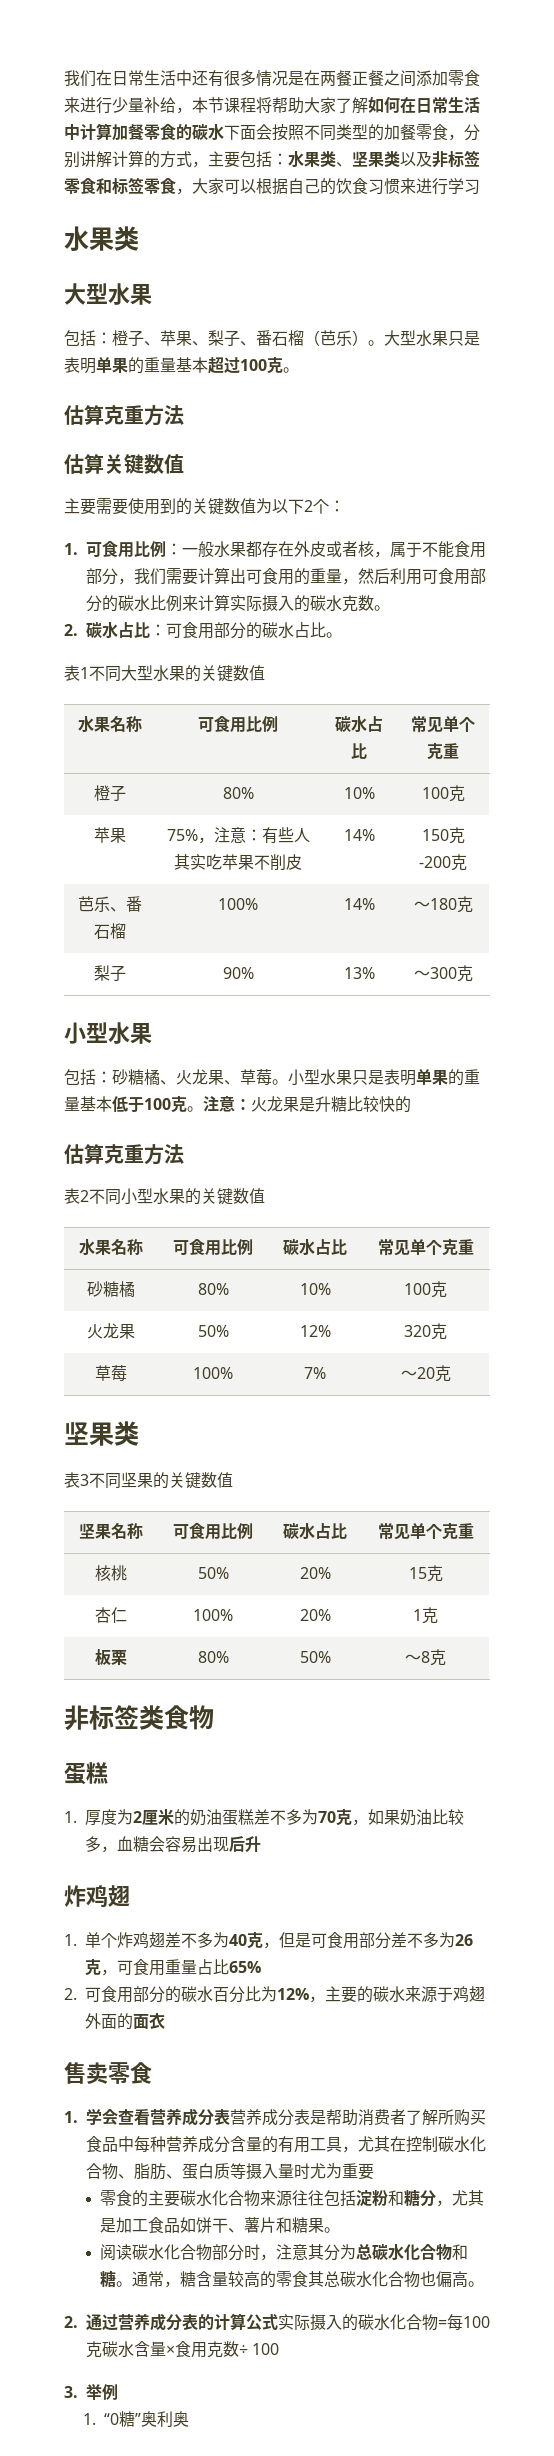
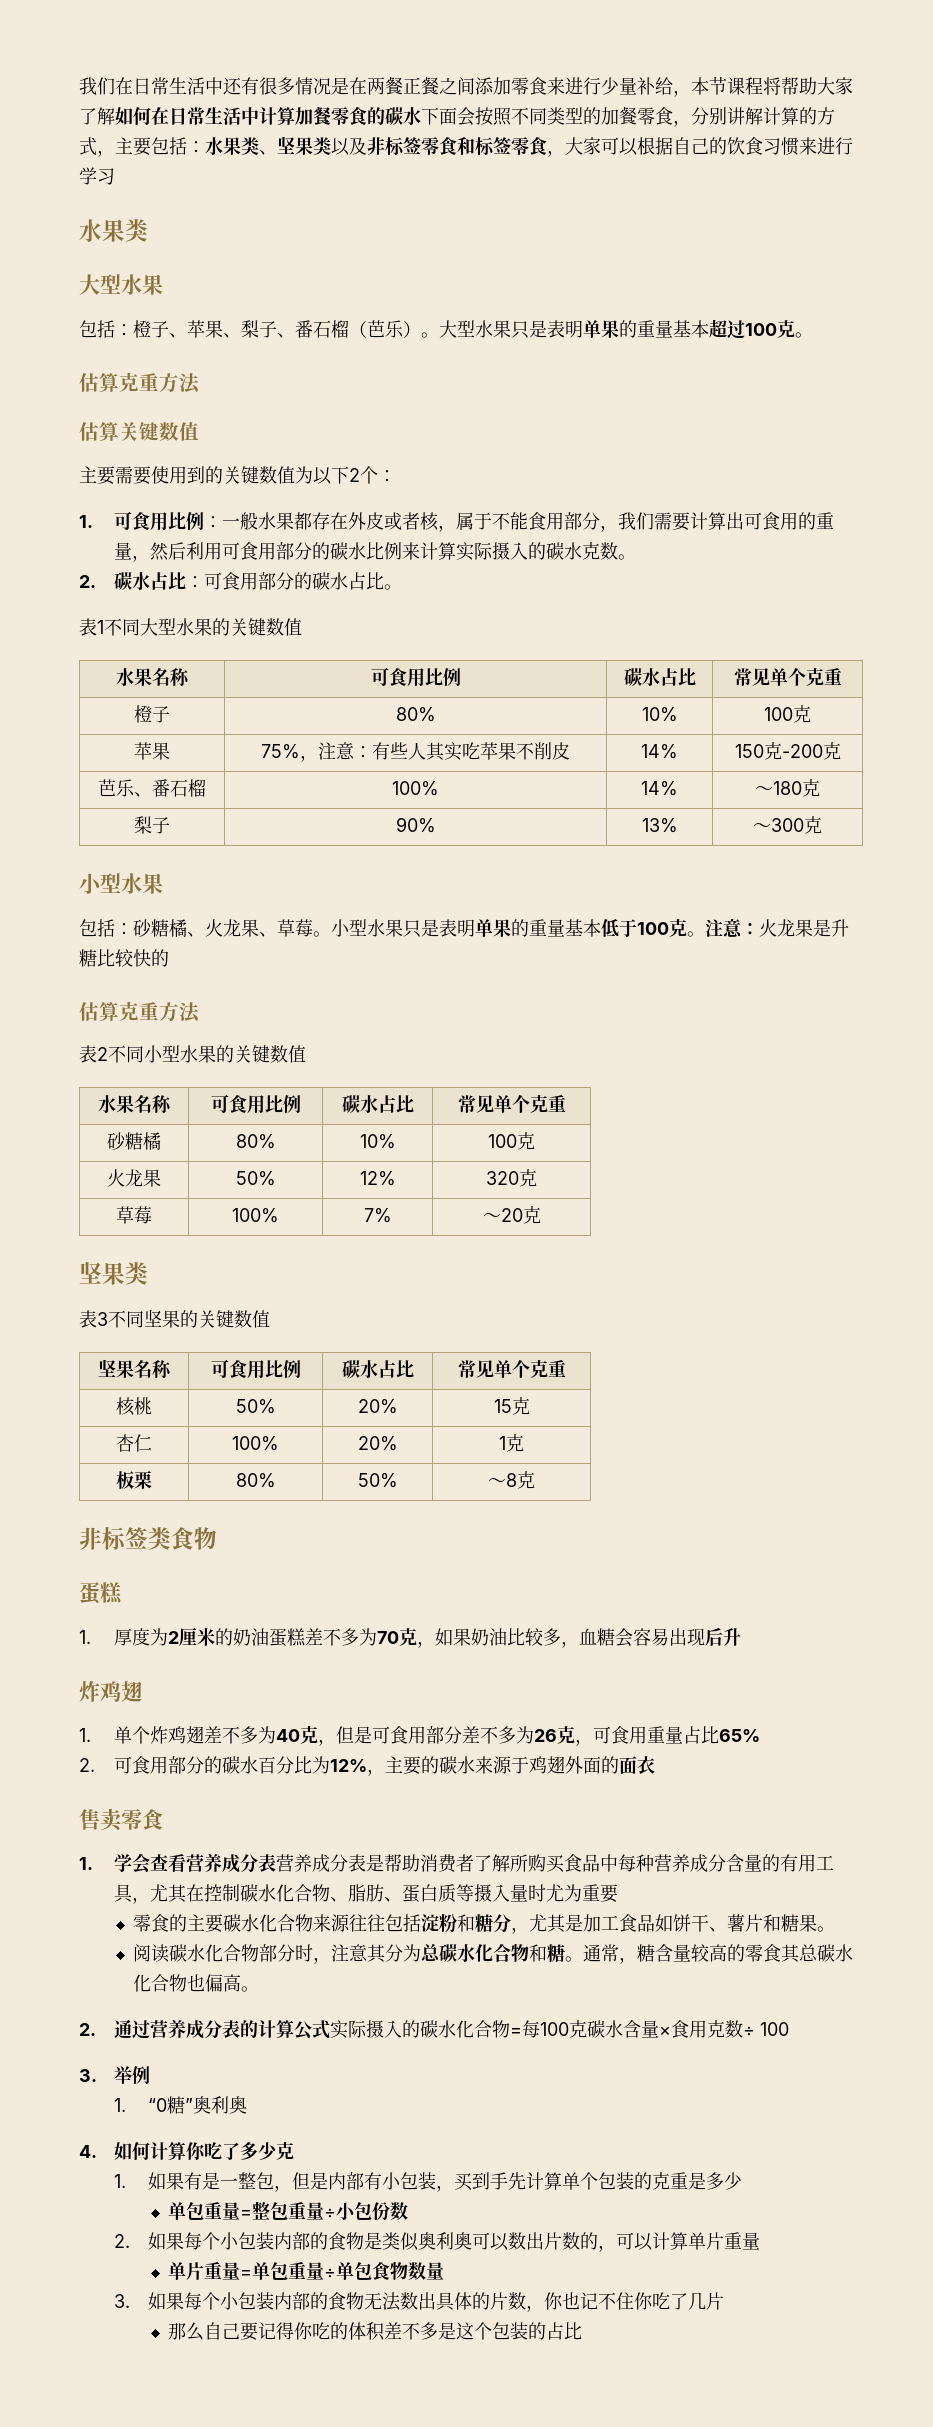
(189, 2419) none -> [79,2142,294,2160] [113,2172,743,2192] [168,2201,409,2221] [113,2232,761,2252] [168,2262,445,2280] [113,2292,725,2312] [168,2322,583,2341] // 4.如何计算你吃了多少克 // 1.如果有是一整包，但是内部有小包装，买到手先计算单个包装的克重是多少 // 单包重量=整包重量÷小包份数 // 2.如果每个小包装内部的食物是类似奥利奥可以数出片数的，可以计算单片重量 // 单片重量=单包重量÷单包食物数量 // 3.如果每个小包装内部的食物无法数出具体的片数，你也记不住你吃了几片 // 那么自己要记得你吃的体积差不多是这个包装的占比

